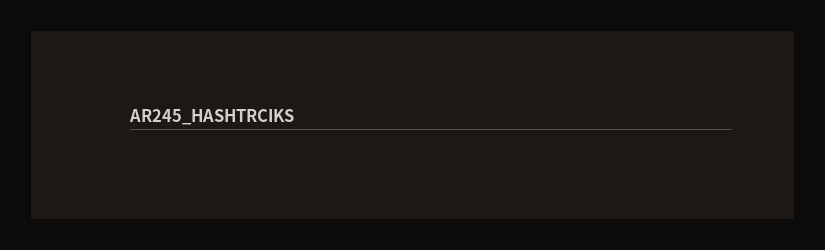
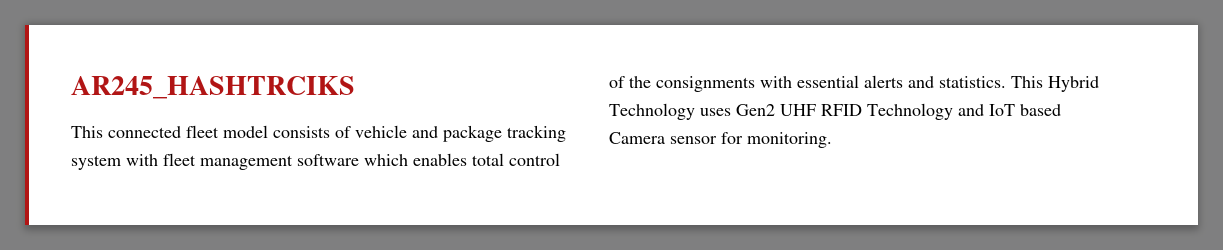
(294, 117) none -> [71,125,566,142] [71,153,560,170] [609,75,1099,92] [609,103,1061,120] [609,132,832,148] // This connected fleet model consists of vehicle and package tracking system with fleet management software which enables total control of the consignments with essential alerts and statistics. This Hybrid Technology uses Gen2 UHF RFID Technology and IoT based Camera sensor for monitoring.

